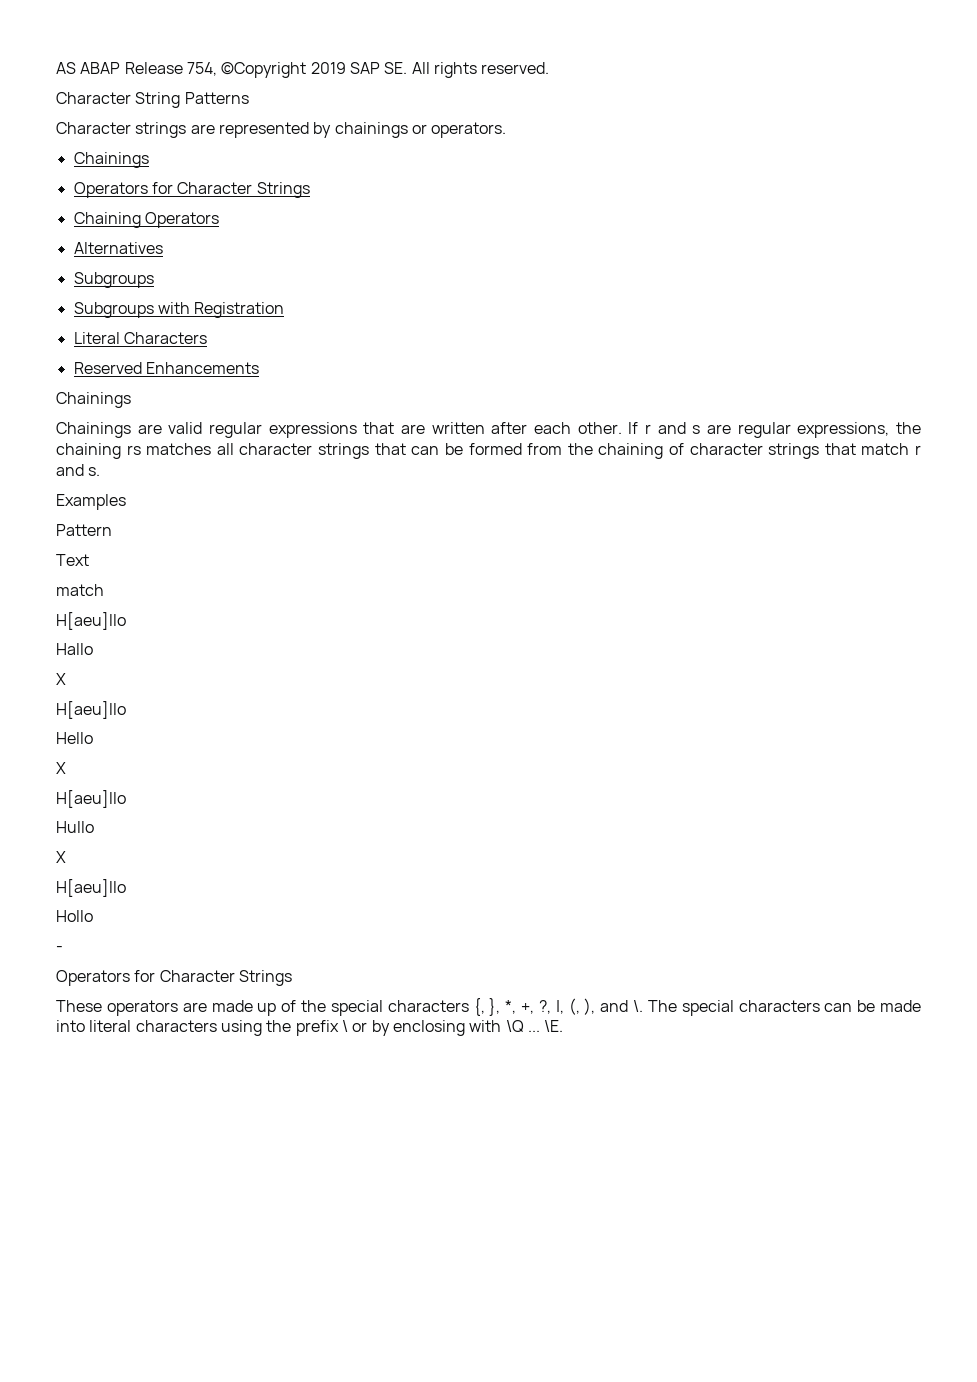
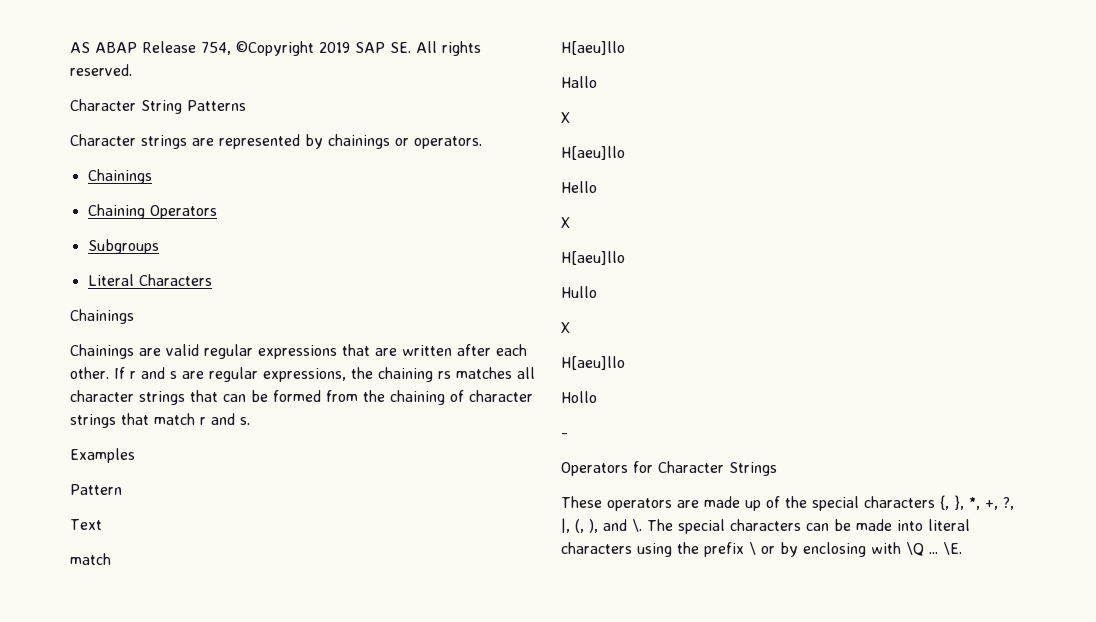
[73,182,310,198] // Operators for Character Strings -> (152, 176) none
[73,242,163,254] [73,272,154,288] [73,302,285,318] // Alternatives // Subgroups // Subgroups with Registration -> [87,239,159,254] // Subgroups
[73,362,259,374] // Reserved Enhancements -> (212, 280) none

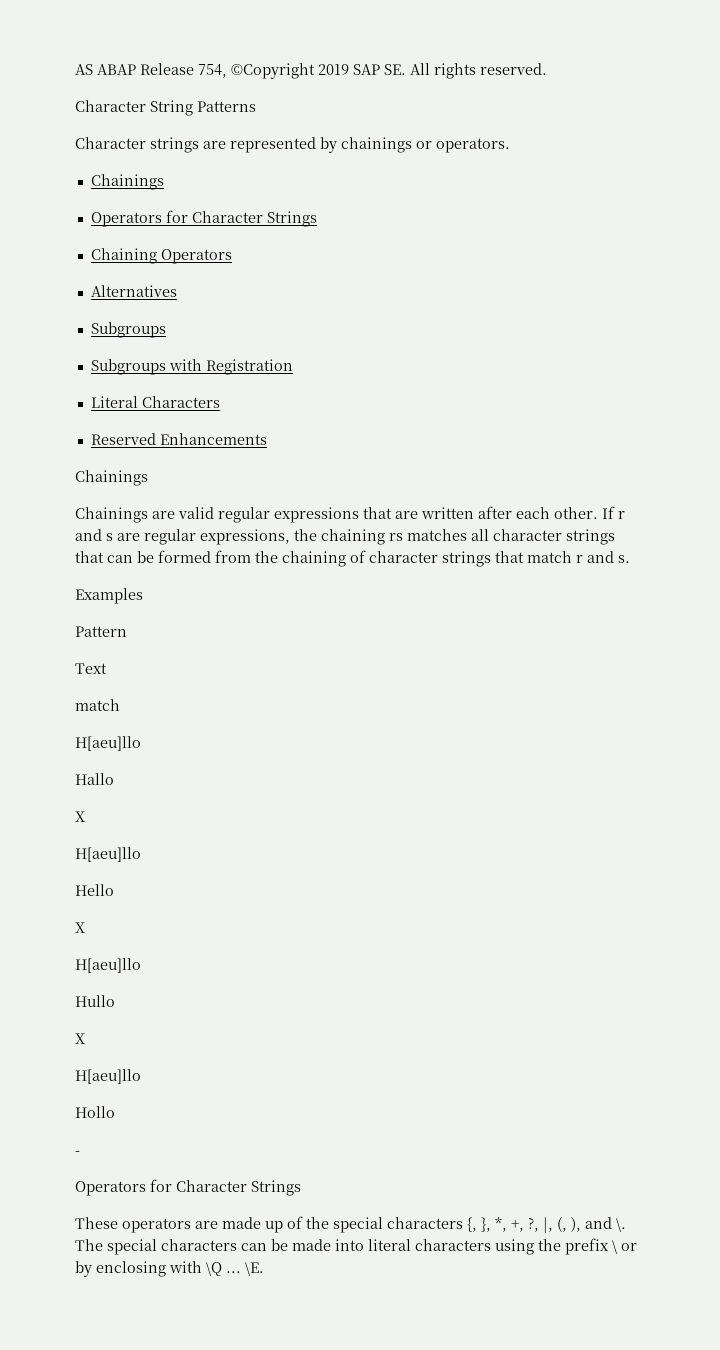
(152, 176) none -> [90,210,317,227] // Operators for Character Strings
[87,239,159,254] // Subgroups -> [90,285,177,297] [90,322,166,338] [90,359,293,375] // Alternatives // Subgroups // Subgroups with Registration
(212, 280) none -> [90,433,267,445] // Reserved Enhancements

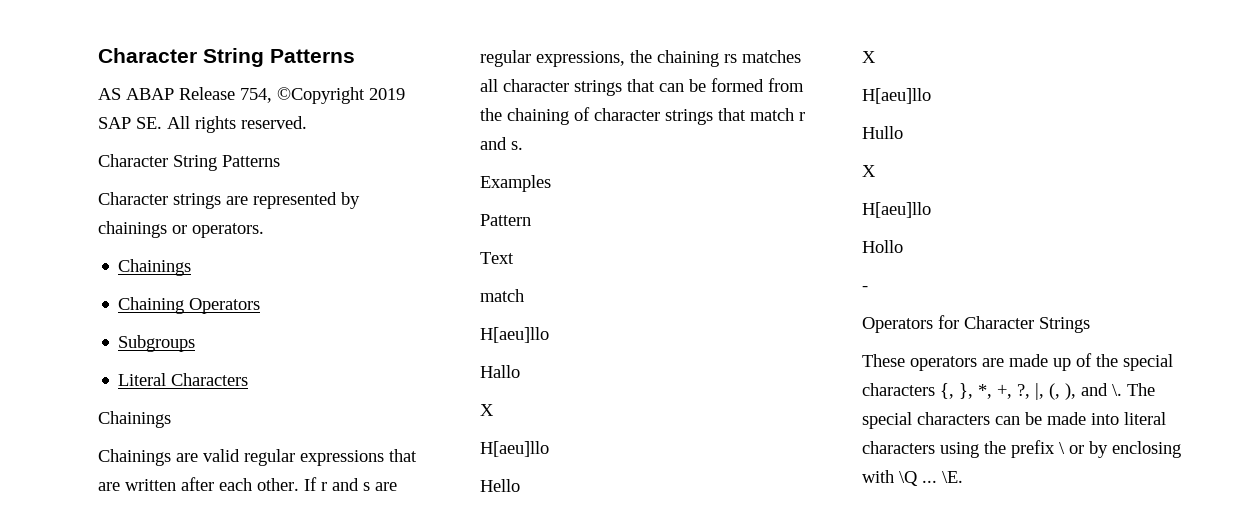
(75, 69) none -> [98,48,355,67] Character String Patterns //
[90,210,317,227] // Operators for Character Strings -> (192, 267) none
[90,285,177,297] [90,322,166,338] [90,359,293,375] // Alternatives // Subgroups // Subgroups with Registration -> [118,335,196,352] // Subgroups
[90,433,267,445] // Reserved Enhancements -> (249, 379) none

